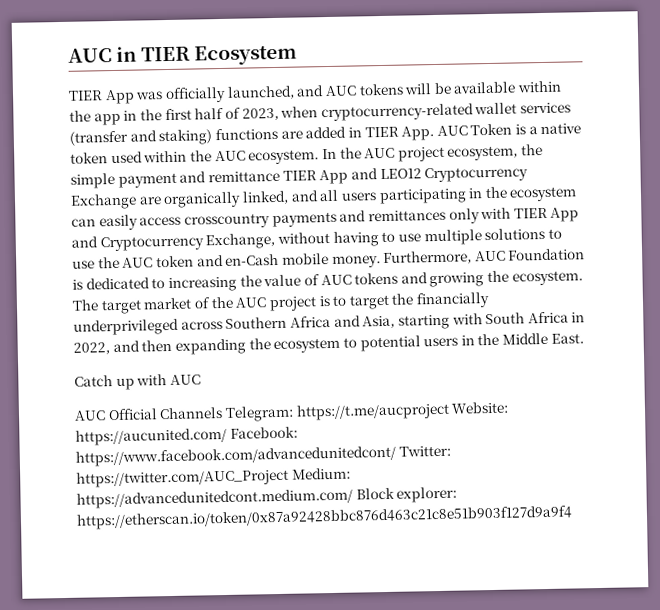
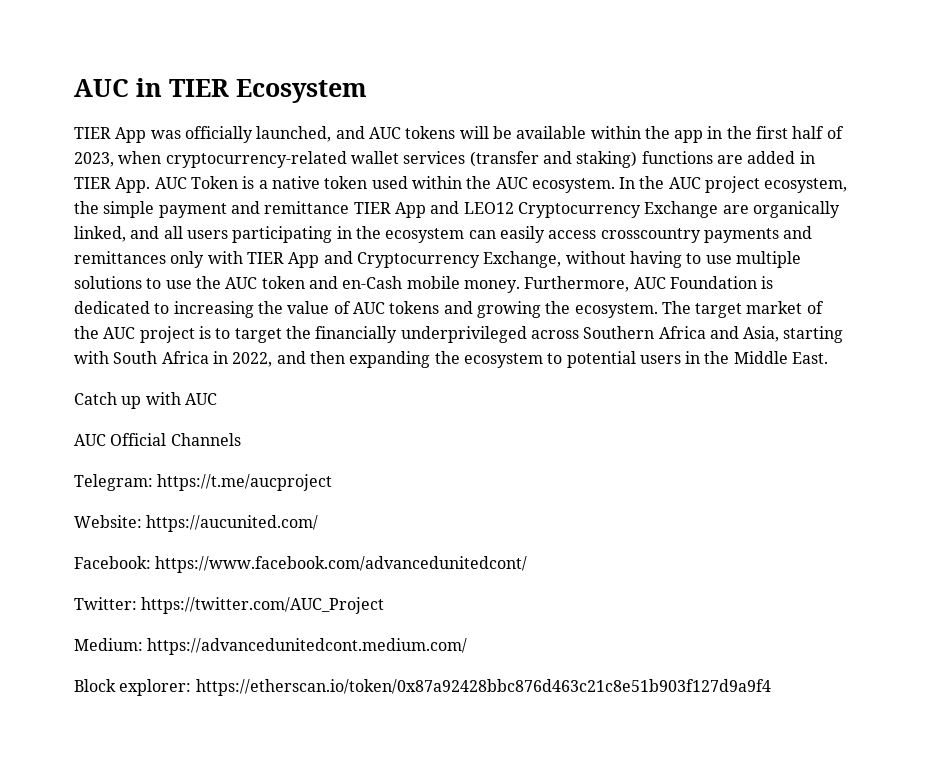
(224, 413) none -> (241, 439) //
(450, 411) none -> (333, 482) //
(227, 436) none -> (319, 523) //
(396, 456) none -> (528, 564) //
(289, 478) none -> (385, 605) //
(353, 498) none -> (468, 646) //

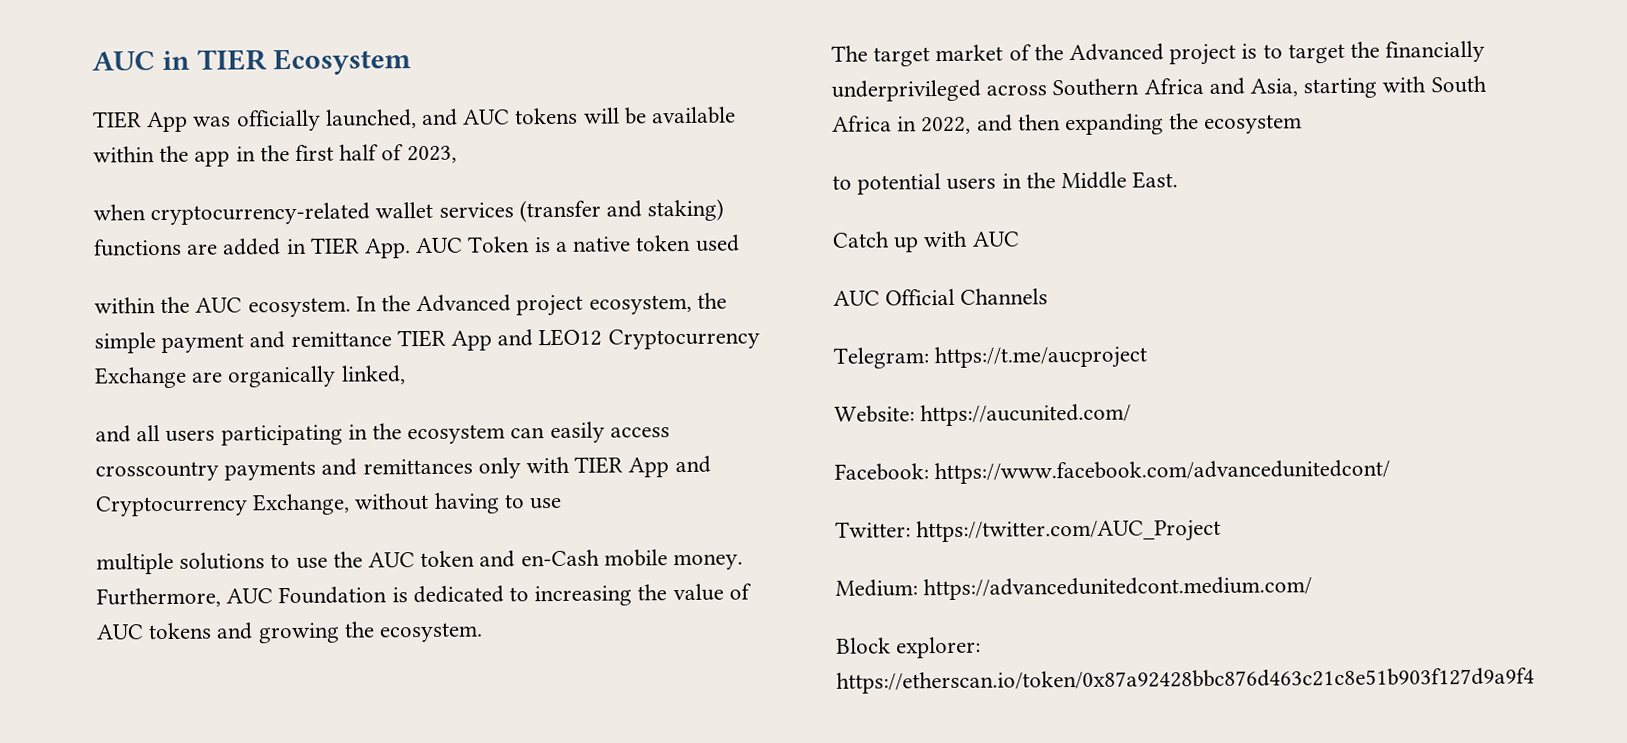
(114, 159) none -> (457, 154) //
(408, 182) none -> (740, 243) //
[668,177,701,189] AUC -> [416,294,512,313] Advanced
(126, 234) none -> (406, 375) //
(732, 259) none -> (563, 503) //
(658, 310) none -> (484, 632) //
[103,327,136,339] AUC -> [1069,43,1165,62] Advanced
(543, 360) none -> (1303, 124) //

